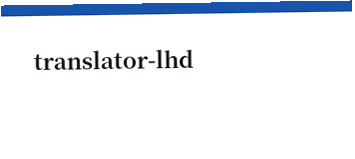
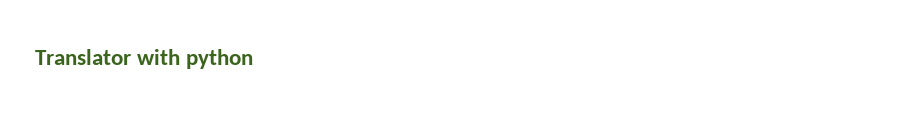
[33,48,194,71] translator-lhd -> [35,49,254,69] Translator with python

